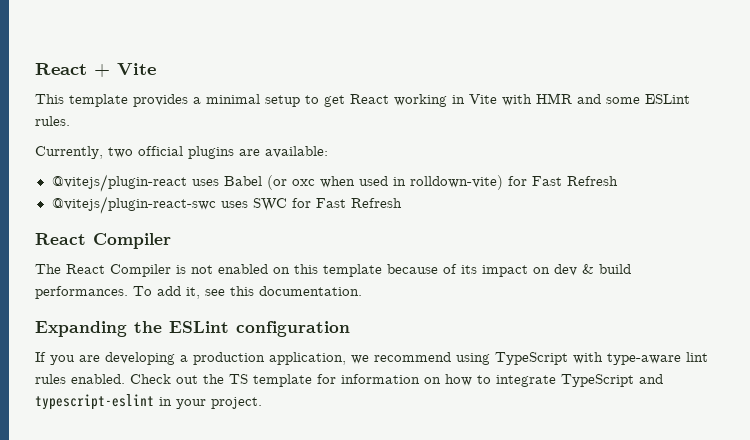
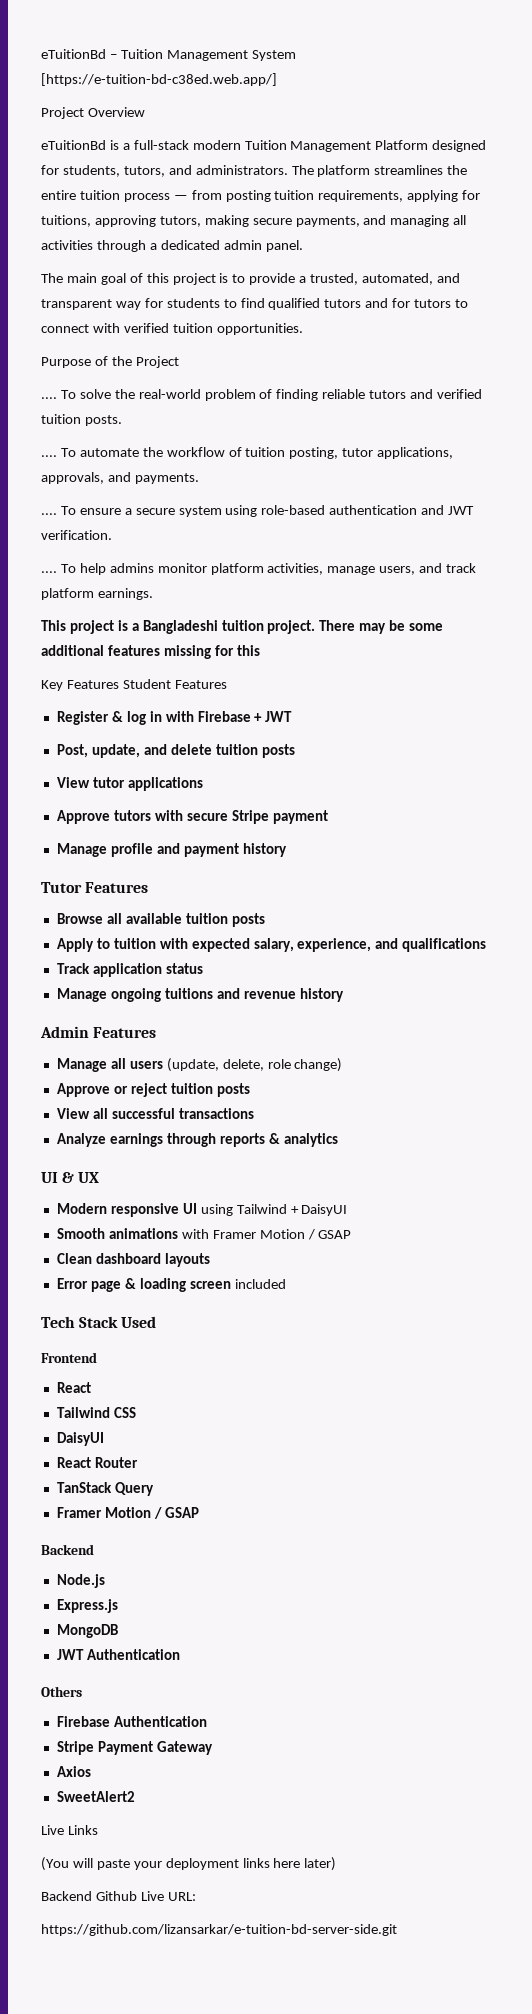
[35,63,156,77] [35,93,690,107] [35,116,70,126] [35,146,328,159] [51,174,618,192] [51,196,402,214] [35,233,171,249] [35,264,631,277] [35,286,362,299] [35,321,350,337] [35,352,708,365] [35,374,663,387] [35,394,262,410] React + Vite // This template provides a minimal setup to get React working in Vite with HMR and some ESLint rules. // Currently, two official plugins are available: // @vitejs/plugin-react uses Babel (or oxc when used in rolldown-vite) for Fast Refresh // @vitejs/plugin-react-swc uses SWC for Fast Refresh // React Compiler // The React Compiler is not enabled on this template because of its impact on dev & build performances. To add it, see this documentation. // Expanding the ESLint configuration // If you are developing a production application, we recommend using TypeScript with type-aware lint rules enabled. Check out the TS template for information on how to integrate TypeScript and typescript-eslint in your project. -> [41,49,296,61] [41,73,277,86] [41,107,145,119] [41,140,487,152] [41,165,468,177] [41,190,481,202] [41,215,467,227] [41,240,303,252] [41,273,460,285] [41,298,469,310] [41,323,303,335] [41,356,179,368] [41,389,483,401] [41,414,122,426] [41,447,454,459] [41,472,199,484] [41,505,475,517] [41,530,112,540] [41,563,477,575] [41,588,153,600] [41,620,444,634] [41,645,260,659] [41,679,227,691] [56,711,293,725] [56,744,295,758] [56,777,203,791] [56,810,328,824] [56,843,287,857] [41,882,149,893] [56,913,265,927] [56,938,487,952] [56,963,203,977] [56,988,344,1002] [40,1026,157,1038] [56,1058,343,1072] [56,1083,250,1097] [56,1108,254,1119] [56,1133,338,1147] [41,1172,100,1183] [56,1203,348,1217] [56,1228,352,1240] [56,1253,210,1267] [56,1278,286,1292] [41,1316,157,1328] [41,1352,97,1363] [56,1382,91,1393] [56,1407,136,1418] [56,1432,104,1446] [56,1457,138,1468] [56,1482,154,1496] [56,1507,199,1519] [41,1544,94,1555] [56,1574,105,1588] [56,1599,118,1613] [56,1624,118,1638] [56,1649,180,1660] [41,1686,82,1697] [56,1716,207,1727] [56,1741,213,1755] [56,1766,91,1777] [56,1791,135,1802] [41,1825,98,1835] [41,1857,337,1871] [41,1891,196,1901] [41,1924,397,1936] eTuitionBd – Tuition Management System [https://e-tuition-bd-c38ed.web.app/] // Project Overview // eTuitionBd is a full-stack modern Tuition Management Platform designed for students, tutors, and administrators. The platform streamlines the entire tuition process — from posting tuition requirements, applying for tuitions, approving tutors, making secure payments, and managing all activities through a dedicated admin panel. // The main goal of this project is to provide a trusted, automated, and transparent way for students to find qualified tutors and for tutors to connect with verified tuition opportunities. // Purpose of the Project // .... To solve the real-world problem of finding reliable tutors and verified tuition posts. // .... To automate the workflow of tuition posting, tutor applications, approvals, and payments. // .... To ensure a secure system using role-based authentication and JWT verification. // .... To help admins monitor platform activities, manage users, and track platform earnings. // This project is a Bangladeshi tuition project. There may be some additional features missing for this // Key Features Student Features // Register & log in with Firebase + JWT // Post, update, and delete tuition posts // View tutor applications // Approve tutors with secure Stripe payment // Manage profile and payment history // Tutor Features // Browse all available tuition posts // Apply to tuition with expected salary, experience, and qualifications // Track application status // Manage ongoing tuitions and revenue history // Admin Features // Manage all users (update, delete, role change) // Approve or reject tuition posts // View all successful transactions // Analyze earnings through reports & analytics // UI & UX // Modern responsive UI using Tailwind + DaisyUI // Smooth animations with Framer Motion / GSAP // Clean dashboard layouts // Error page & loading screen included // Tech Stack Used // Frontend // React // Tailwind CSS // DaisyUI // React Router // TanStack Query // Framer Motion / GSAP // Backend // Node.js // Express.js // MongoDB // JWT Authentication // Others // Firebase Authentication // Stripe Payment Gateway // Axios // SweetAlert2 // Live Links // (You will paste your deployment links here later) // Backend Github Live URL: // https://github.com/lizansarkar/e-tuition-bd-server-side.git

